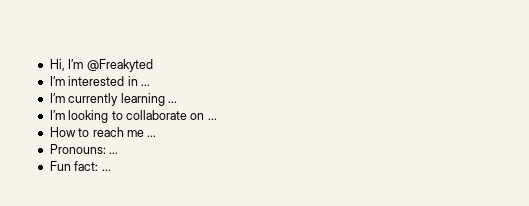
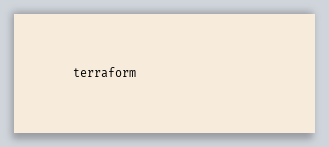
[49,59,153,72] [49,76,150,86] [49,93,177,106] [49,110,217,123] [49,127,157,137] [49,144,119,154] [49,161,111,171] Hi, I’m @Freakyted // I’m interested in ... // I’m currently learning ... // I’m looking to collaborate on ... // How to reach me ... // Pronouns: ... // Fun fact: ... -> [73,67,136,78] terraform

